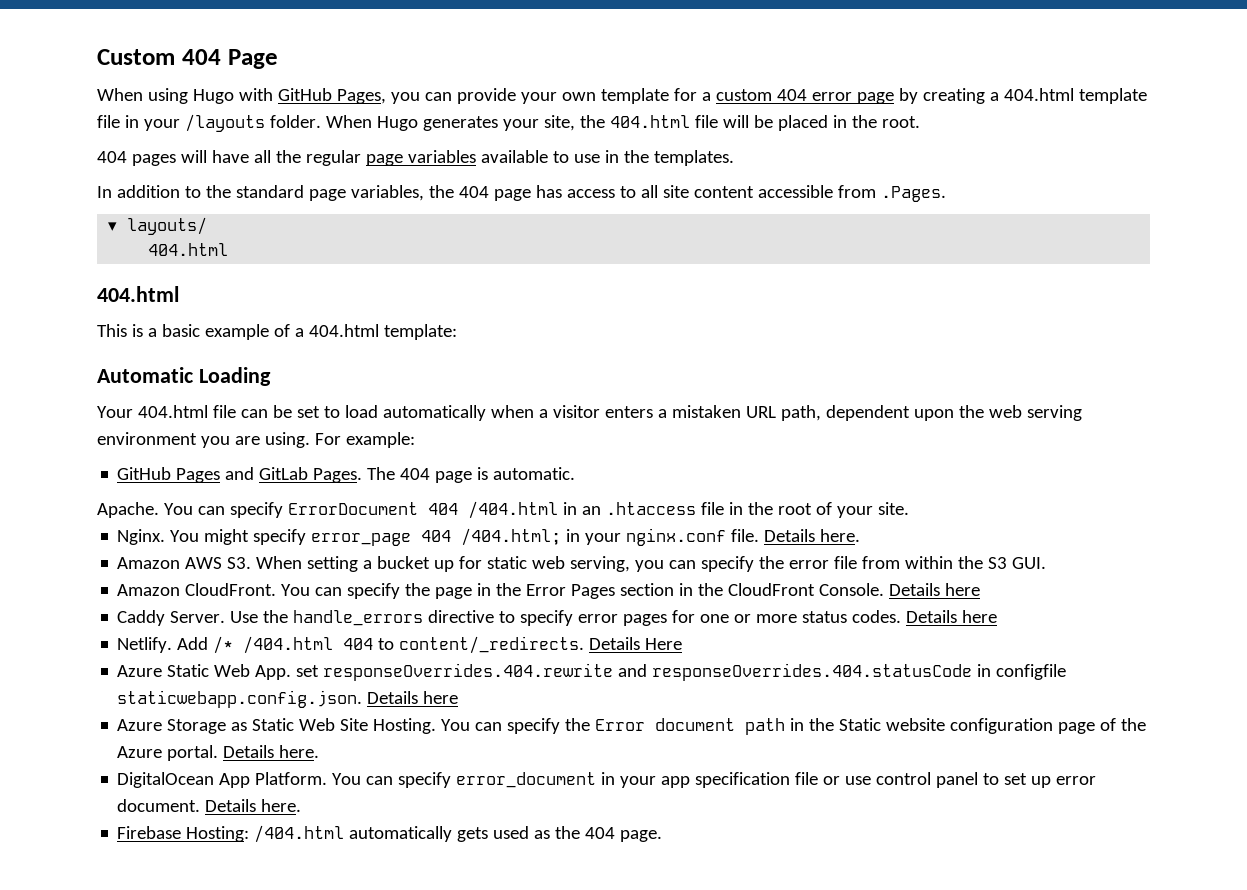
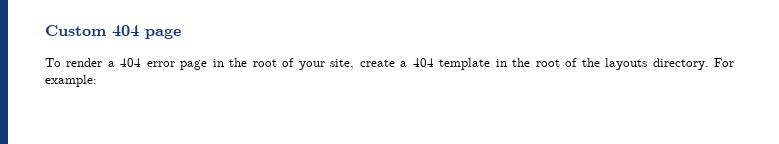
[227,49,278,69] [97,88,1147,104] [97,114,920,132] [97,150,734,166] [97,185,946,202] [108,217,208,235] [148,243,229,256] [97,286,179,302] [97,324,457,340] [97,367,271,386] [97,405,1082,421] [97,432,415,448] [117,467,576,483] [97,501,724,519] Page // When using Hugo with GitHub Pages, you can provide your own template for a custom 404 error page by creating a 404.html template file in your /layouts folder. When Hugo generates your site, the 404.html file will be placed in the root. // 404 pages will have all the regular page variables available to use in the templates. // In addition to the standard page variables, the 404 page has access to all site content accessible from .Pages. // ▾ layouts/ // 404.html // 404.html // This is a basic example of a 404.html template: // Automatic Loading // Your 404.html file can be set to load automatically when a visitor enters a mistaken URL path, dependent upon the web serving environment you are using. For example: // GitHub Pages and GitLab Pages. The 404 page is automatic. // Apache. You can specify ErrorDocument 404 /404.html in an .htaccess file -> [145,28,181,39] [45,58,208,70] page // To render a 404 error page
[877,502,909,515] [117,528,861,546] [117,556,1047,572] [117,583,981,599] [117,610,998,626] [117,636,683,654] [117,663,1067,681] [117,690,459,708] [117,718,1147,735] [117,745,320,761] [117,772,1097,788] [117,799,302,812] [117,825,663,843] site. // Nginx. You might specify error_page 404 /404.html; in your nginx.conf file. Details here. // Amazon AWS S3. When setting a bucket up for static web serving, you can specify the error file from within the S3 GUI. // Amazon CloudFront. You can specify the page in the Error Pages section in the CloudFront Console. Details here // Caddy Server. Use the handle_errors directive to specify error pages for one or more status codes. Details here // Netlify. Add /* /404.html 404 to content/_redirects. Details Here // Azure Static Web App. set responseOverrides.404.rewrite and responseOverrides.404.statusCode in configfile staticwebapp.config.json. Details here // Azure Storage as Static Web Site Hosting. You can specify the Error document path in the Static website configuration page of the Azure portal. Details here. // DigitalOcean App Platform. You can specify error_document in your app specification file or use control panel to set up error document. Details here. // Firebase Hosting: /404.html automatically gets used as the 404 page. -> [330,58,734,70] [45,75,97,87] site, create a 404 template in the root of the layouts directory. For example:

